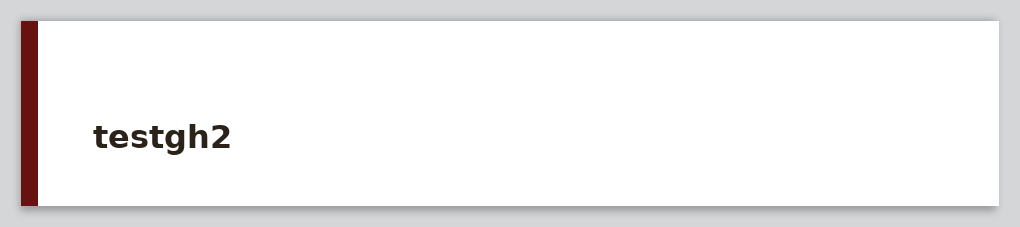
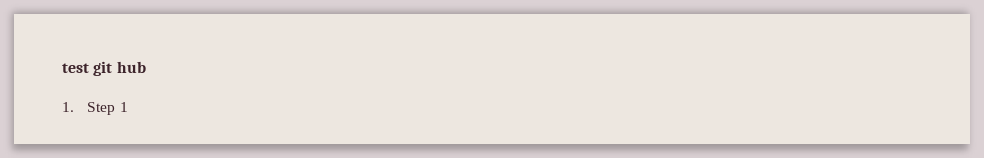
[93,124,232,155] testgh2 -> [62,61,146,76] [62,102,128,115] test git hub // 1. Step 1

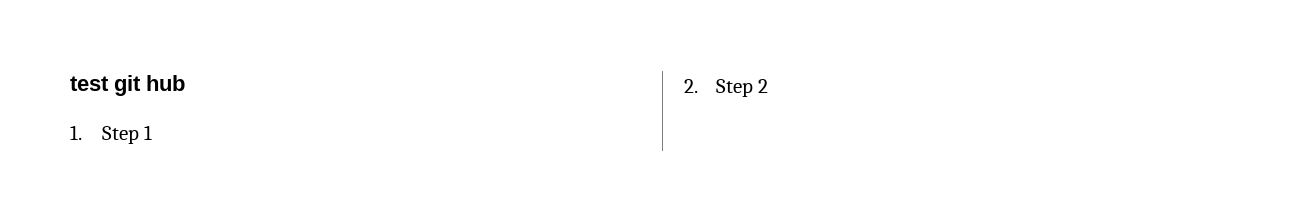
(128, 107) none -> [684,79,769,97] // 2. Step 2

